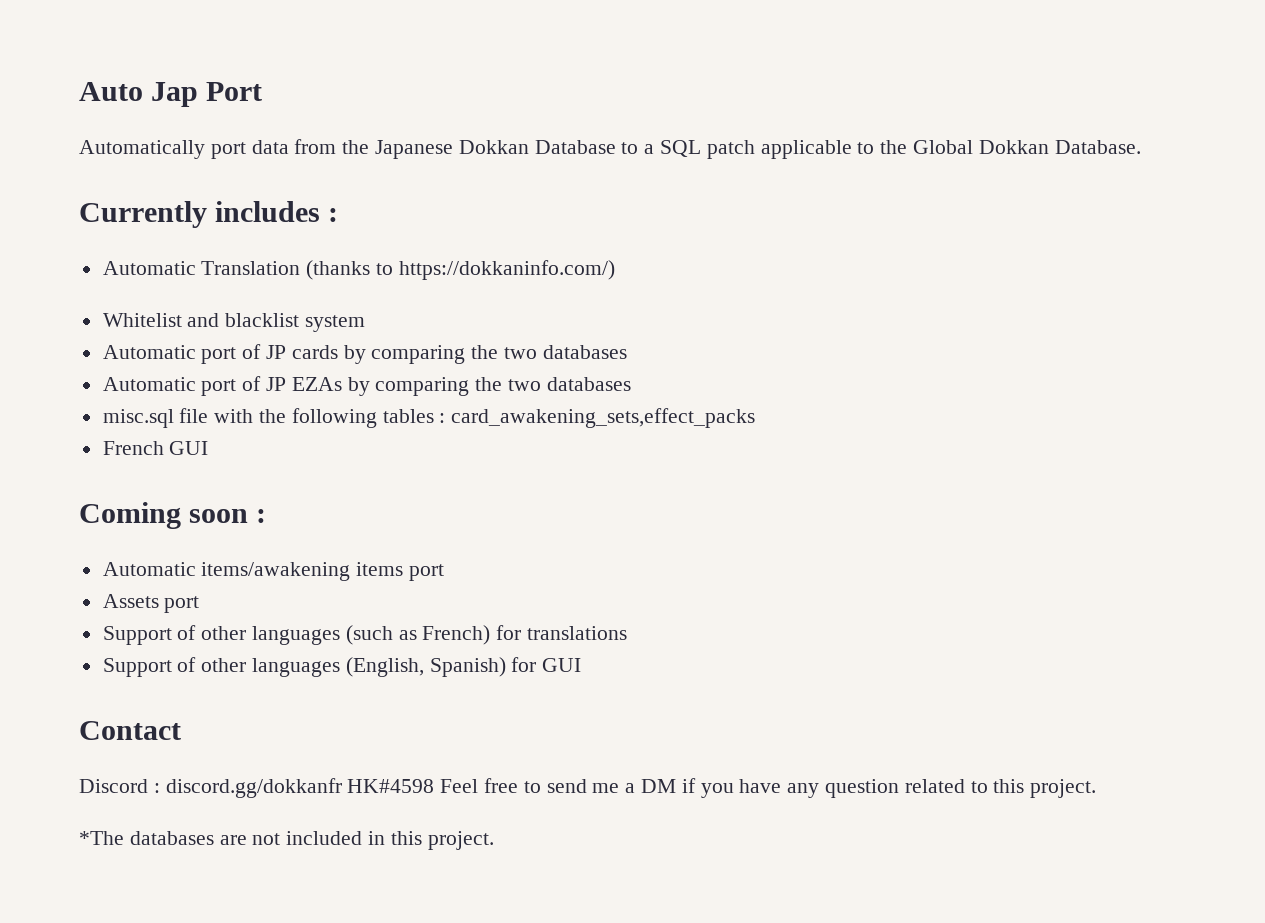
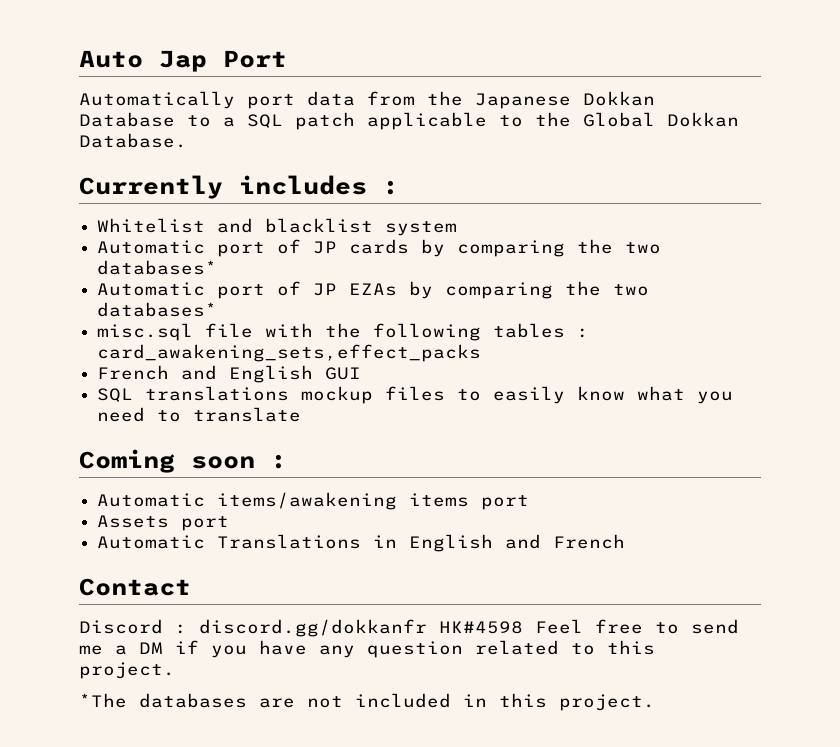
[102,260,615,280] // Automatic Translation (thanks to https://dokkaninfo.com/) -> (399, 187) none
[542,345,627,359] databases -> [97,260,218,275] databases*
[546,377,631,391] databases -> [97,302,218,317] databases*
[169,441,209,455] GUI -> [181,365,362,383] [97,386,734,404] [97,407,302,422] and English GUI // SQL translations mockup files to easily know what you need to translate
[102,625,628,645] [102,657,582,677] Support of other languages (such as French) for translations // Support of other languages (English, Spanish) for GUI -> [97,534,626,552] Automatic Translations in English and French

